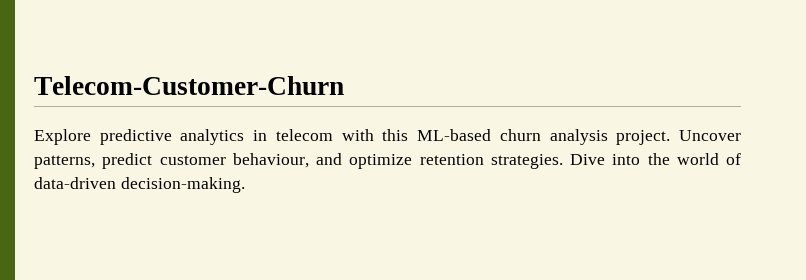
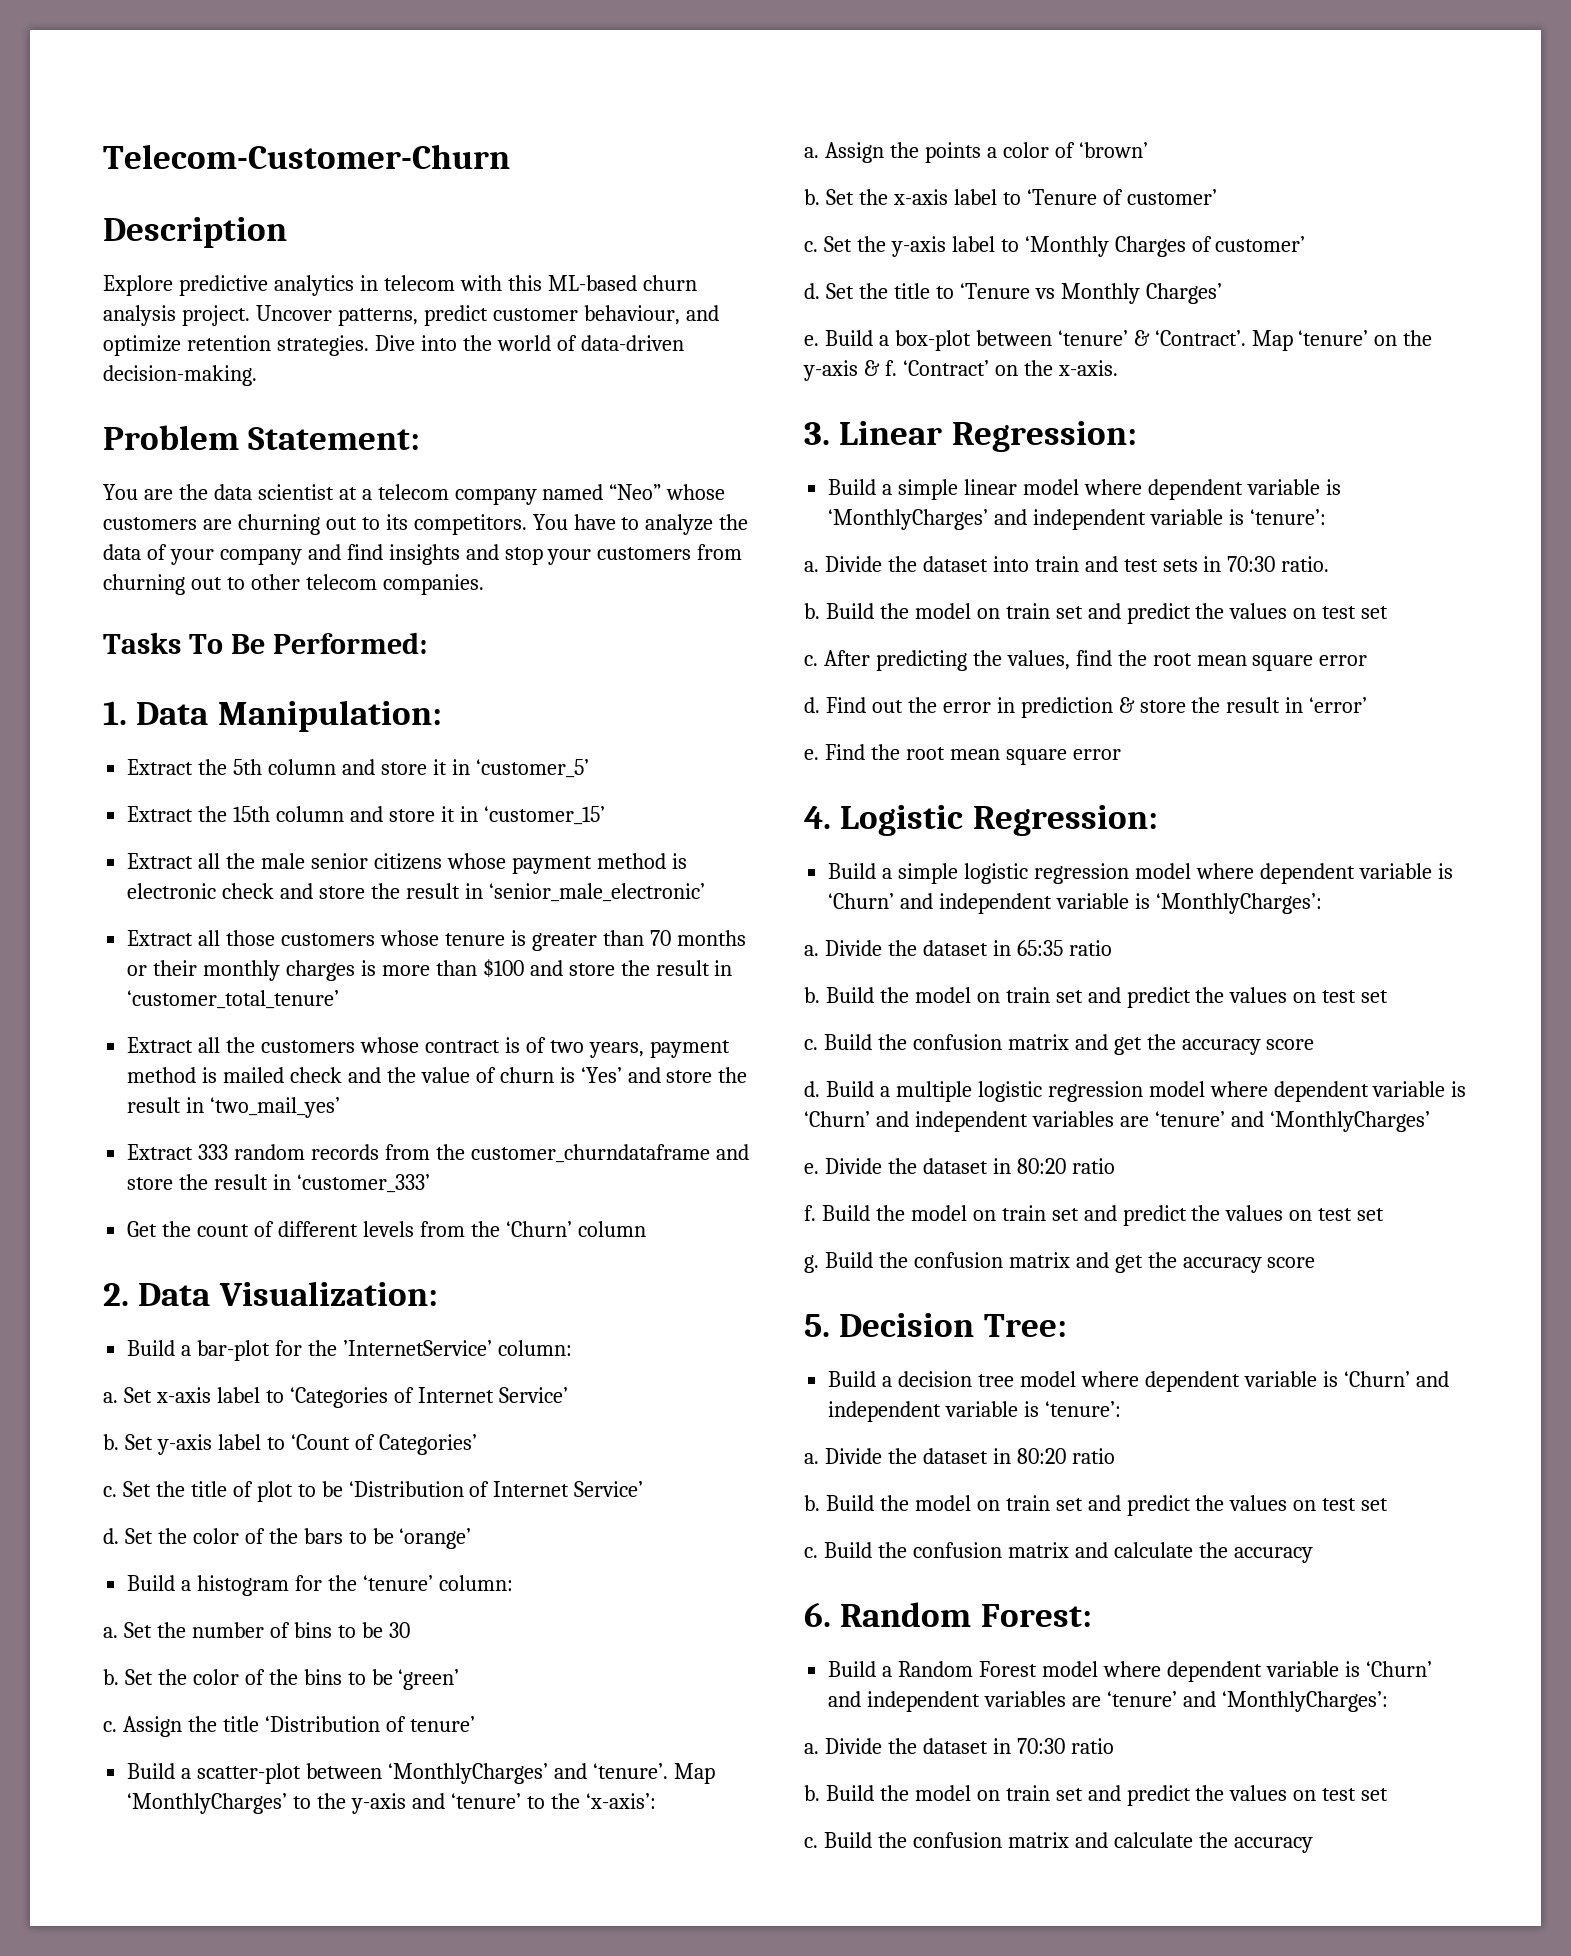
(344, 85) none -> [103,217,287,248] // Description
(245, 185) none -> [103,425,421,450] [103,484,726,505] [103,514,749,535] [103,544,743,565] [103,574,484,595] [103,632,427,654] [103,700,442,732] [127,759,589,778] [127,806,605,825] [127,853,687,874] [127,883,705,902] [127,930,746,951] [127,959,733,981] [127,990,340,1009] [127,1037,730,1058] [127,1067,748,1083] [127,1097,341,1118] [127,1144,749,1163] [127,1174,430,1193] [127,1221,646,1237] [103,1281,438,1306] [127,1340,572,1361] [103,1387,568,1408] [103,1434,477,1455] [103,1481,644,1502] [103,1528,472,1549] [127,1575,513,1596] [103,1622,410,1638] [103,1669,460,1690] [103,1716,475,1737] [127,1763,715,1784] [127,1793,656,1814] [804,142,1148,163] [804,189,1217,205] [804,236,1306,257] [804,283,1222,304] [804,330,1433,351] [803,360,1118,381] [804,421,1137,452] [828,479,1341,500] [828,509,1326,530] [804,556,1330,572] [804,603,1389,624] [804,650,1368,671] [804,697,1368,718] [804,744,1121,765] [804,805,1158,836] [828,863,1453,884] [828,893,1322,914] [804,940,1112,956] [804,987,1389,1008] [804,1034,1315,1055] [804,1081,1467,1102] [804,1111,1430,1132] [804,1158,1115,1174] [804,1205,1385,1226] [804,1252,1316,1273] [804,1313,1067,1337] [828,1371,1449,1392] [828,1401,1122,1422] [804,1448,1115,1464] [804,1495,1389,1516] [804,1542,1313,1563] [804,1602,1092,1627] [828,1661,1432,1682] [828,1691,1388,1712] [804,1738,1114,1754] [804,1785,1389,1806] [804,1832,1313,1853] // Problem Statement: // You are the data scientist at a telecom company named “Neo” whose customers are churning out to its competitors. You have to analyze the data of your company and find insights and stop your customers from churning out to other telecom companies. // Tasks To Be Performed: // 1. Data Manipulation: // Extract the 5th column and store it in ‘customer_5’ // Extract the 15th column and store it in ‘customer_15’ // Extract all the male senior citizens whose payment method is electronic check and store the result in ‘senior_male_electronic’ // Extract all those customers whose tenure is greater than 70 months or their monthly charges is more than $100 and store the result in ‘customer_total_tenure’ // Extract all the customers whose contract is of two years, payment method is mailed check and the value of churn is ‘Yes’ and store the result in ‘two_mail_yes’ // Extract 333 random records from the customer_churndataframe and store the result in ‘customer_333’ // Get the count of different levels from the ‘Churn’ column // 2. Data Visualization: // Build a bar-plot for the ’InternetService’ column: // a. Set x-axis label to ‘Categories of Internet Service’ // b. Set y-axis label to ‘Count of Categories’ // c. Set the title of plot to be ‘Distribution of Internet Service’ // d. Set the color of the bars to be ‘orange’ // Build a histogram for the ‘tenure’ column: // a. Set the number of bins to be 30 // b. Set the color of the bins to be ‘green’ // c. Assign the title ‘Distribution of tenure’ // Build a scatter-plot between ‘MonthlyCharges’ and ‘tenure’. Map ‘MonthlyCharges’ to the y-axis and ‘tenure’ to the ‘x-axis’: // a. Assign the points a color of ‘brown’ // b. Set the x-axis label to ‘Tenure of customer’ // c. Set the y-axis label to ‘Monthly Charges of customer’ // d. Set the title to ‘Tenure vs Monthly Charges’ // e. Build a box-plot between ‘tenure’ & ‘Contract’. Map ‘tenure’ on the y-axis & f. ‘Contract’ on the x-axis. // 3. Linear Regression: // Build a simple linear model where dependent variable is ‘MonthlyCharges’ and independent variable is ‘tenure’: // a. Divide the dataset into train and test sets in 70:30 ratio. // b. Build the model on train set and predict the values on test set // c. After predicting the values, find the root mean square error // d. Find out the error in prediction & store the result in ‘error’ // e. Find the root mean square error // 4. Logistic Regression: // Build a simple logistic regression model where dependent variable is ‘Churn’ and independent variable is ‘MonthlyCharges’: // a. Divide the dataset in 65:35 ratio // b. Build the model on train set and predict the values on test set // c. Build the confusion matrix and get the accuracy score // d. Build a multiple logistic regression model where dependent variable is ‘Churn’ and independent variables are ‘tenure’ and ‘MonthlyCharges’ // e. Divide the dataset in 80:20 ratio // f. Build the model on train set and predict the values on test set // g. Build the confusion matrix and get the accuracy score // 5. Decision Tree: // Build a decision tree model where dependent variable is ‘Churn’ and independent variable is ‘tenure’: // a. Divide the dataset in 80:20 ratio // b. Build the model on train set and predict the values on test set // c. Build the confusion matrix and calculate the accuracy // 6. Random Forest: // Build a Random Forest model where dependent variable is ‘Churn’ and independent variables are ‘tenure’ and ‘MonthlyCharges’: // a. Divide the dataset in 70:30 ratio // b. Build the model on train set and predict the values on test set // c. Build the confusion matrix and calculate the accuracy

